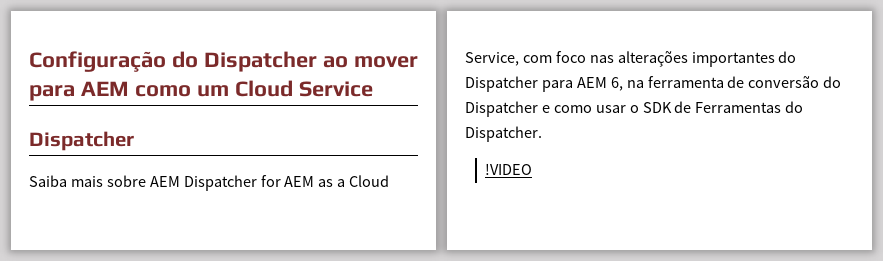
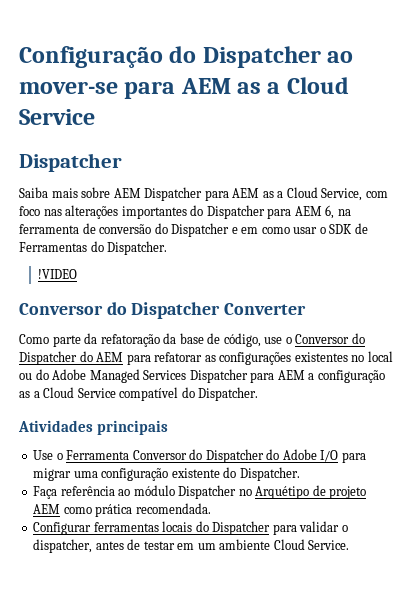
[353,56,418,68] [29,81,229,101] mover para AEM como um -> [19,78,281,99] mover-se para AEM as a
[260,175,281,187] for -> [204,190,229,201] para
(550, 109) none -> [241,227,259,234] em
(532, 169) none -> [19,302,307,319] [19,333,365,347] [19,351,393,365] [19,369,385,383] [19,387,259,401] [18,420,169,435] [33,449,366,463] [33,467,300,481] [33,485,367,499] [33,503,211,517] [33,521,348,535] [33,539,350,553] // Conversor do Dispatcher Converter // Como parte da refatoração da base de código, use o Conversor do Dispatcher do AEM para refatorar as configurações existentes no local ou do Adobe Managed Services Dispatcher para AEM a configuração as a Cloud Service compatível do Dispatcher. // Atividades principais // Use o Ferramenta Conversor do Dispatcher do Adobe I/O para migrar uma configuração existente do Dispatcher. // Faça referência ao módulo Dispatcher no Arquétipo de projeto AEM como prática recomendada. // Configurar ferramentas locais do Dispatcher para validar o dispatcher, antes de testar em um ambiente Cloud Service.

